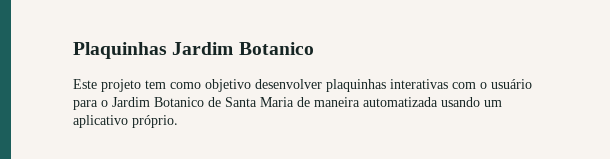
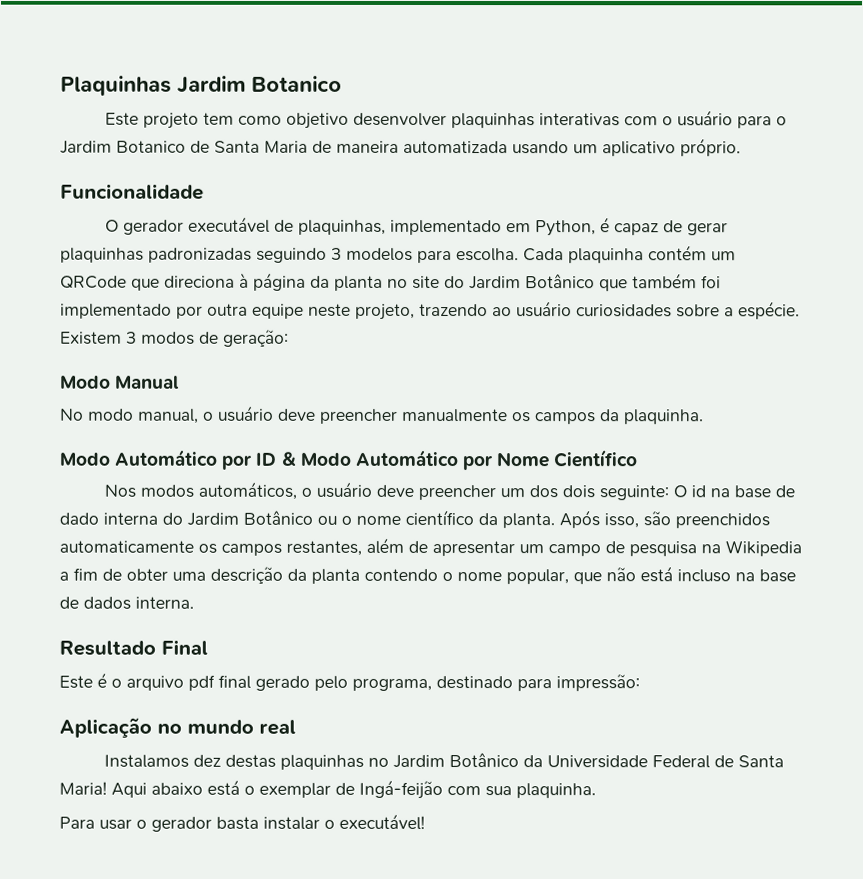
(178, 121) none -> [60,183,204,200] [104,216,728,237] [60,245,736,264] [60,272,721,292] [60,301,800,320] [60,329,289,347] [60,375,181,389] [60,405,704,425] [59,449,638,471] [103,481,795,501] [59,509,770,529] [59,537,802,557] [59,566,796,585] [59,596,194,610] [59,639,208,656] [59,672,640,692] [59,717,296,738] [103,753,784,770] [59,779,596,800] [59,813,425,832] // Funcionalidade // O gerador executável de plaquinhas, implementado em Python, é capaz de gerar plaquinhas padronizadas seguindo 3 modelos para escolha. Cada plaquinha contém um QRCode que direciona à página da planta no site do Jardim Botânico que também foi implementado por outra equipe neste projeto, trazendo ao usuário curiosidades sobre a espécie. Existem 3 modos de geração: // Modo Manual // No modo manual, o usuário deve preencher manualmente os campos da plaquinha. // Modo Automático por ID & Modo Automático por Nome Científico // Nos modos automáticos, o usuário deve preencher um dos dois seguinte: O id na base de dado interna do Jardim Botânico ou o nome científico da planta. Após isso, são preenchidos automaticamente os campos restantes, além de apresentar um campo de pesquisa na Wikipedia a fim de obter uma descrição da planta contendo o nome popular, que não está incluso na base de dados interna. // Resultado Final // Este é o arquivo pdf final gerado pelo programa, destinado para impressão: // Aplicação no mundo real // Instalamos dez destas plaquinhas no Jardim Botânico da Universidade Federal de Santa Maria! Aqui abaixo está o exemplar de Ingá-feijão com sua plaquinha. // Para usar o gerador basta instalar o executável!

